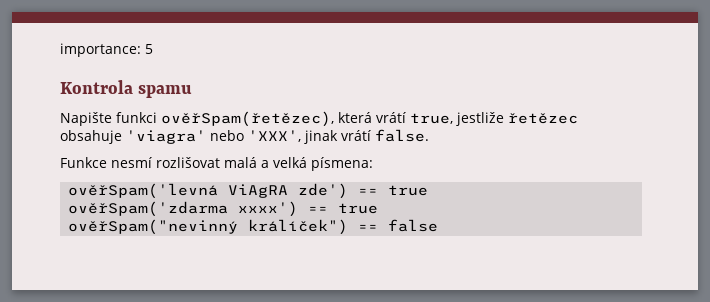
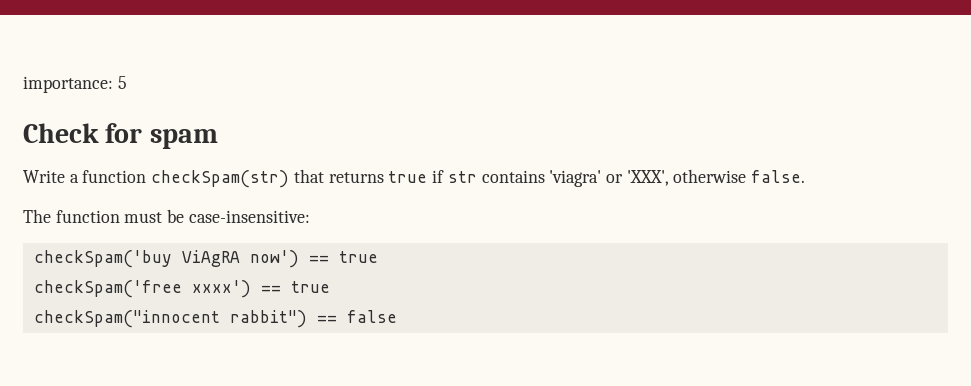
[60,80,193,98] [60,111,578,127] [60,129,429,144] [60,157,373,171] [68,183,429,199] [68,201,229,217] Kontrola spamu // Napište funkci ověřSpam(řetězec), která vrátí true, jestliže řetězec obsahuje 'viagra' nebo 'XXX', jinak vrátí false. // Funkce nesmí rozlišovat malá a velká písmena: // ověřSpam('levná ViAgRA zde') == true // ověřSpam('zdarma -> [23,123,218,149] [23,169,806,188] [23,209,310,223] [33,250,378,268] [33,280,182,298] Check for spam // Write a function checkSpam(str) that returns true if str contains 'viagra' or 'XXX', otherwise false. // The function must be case-insensitive: // checkSpam('buy ViAgRA now') == true // checkSpam('free
[68,219,349,235] ověřSpam("nevinný králíček") -> [33,310,307,328] checkSpam("innocent rabbit")

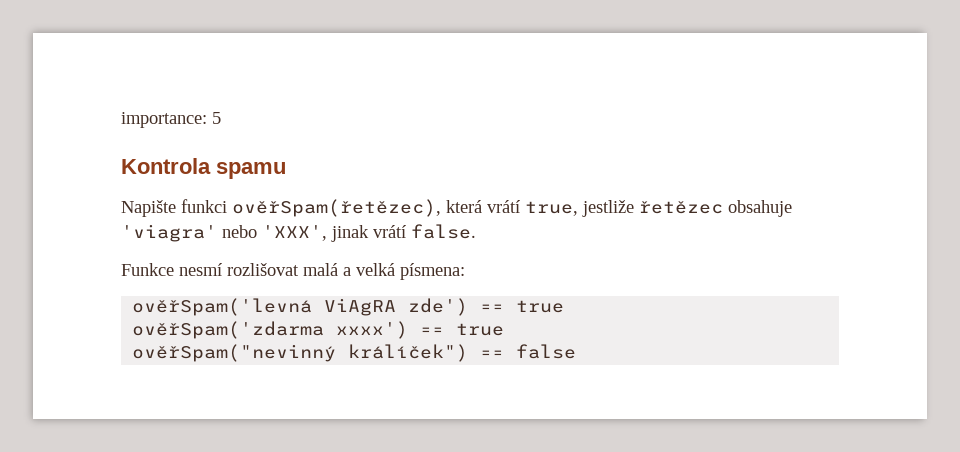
[23,123,218,149] [23,169,806,188] [23,209,310,223] [33,250,378,268] [33,280,182,298] Check for spam // Write a function checkSpam(str) that returns true if str contains 'viagra' or 'XXX', otherwise false. // The function must be case-insensitive: // checkSpam('buy ViAgRA now') == true // checkSpam('free -> [121,158,286,179] [121,199,792,217] [121,224,476,242] [121,263,465,280] [132,298,565,316] [132,321,325,339] Kontrola spamu // Napište funkci ověřSpam(řetězec), která vrátí true, jestliže řetězec obsahuje 'viagra' nebo 'XXX', jinak vrátí false. // Funkce nesmí rozlišovat malá a velká písmena: // ověřSpam('levná ViAgRA zde') == true // ověřSpam('zdarma
[33,310,307,328] checkSpam("innocent rabbit") -> [132,344,469,362] ověřSpam("nevinný králíček")

